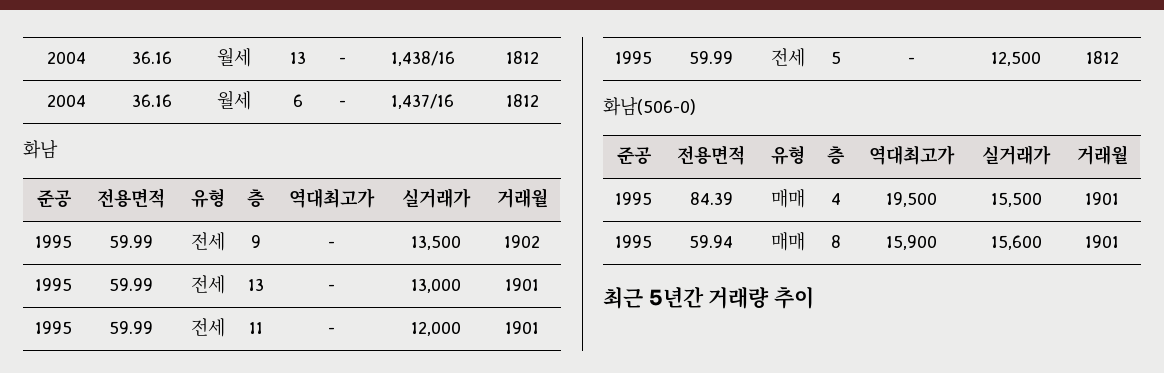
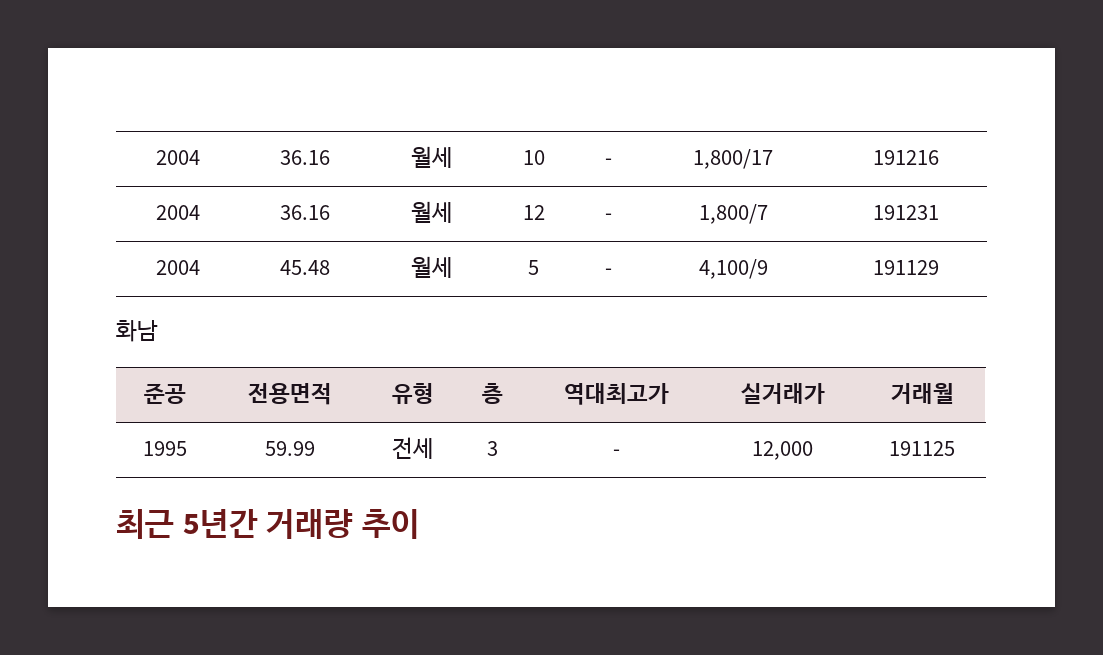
[46,51,86,64] [131,51,172,64] [216,48,251,67] [289,51,306,64] [338,57,346,64] [390,51,455,66] [505,51,539,64] [46,94,86,107] [131,94,172,107] [216,91,251,110] [292,94,303,107] [338,100,346,107] [391,94,454,109] [505,94,539,107] 2004 | 36.16 | 월세 | 13 | - | 1,438/16 | 1812 // 2004 | 36.16 | 월세 | 6 | - | 1,437/16 | 1812 -> [155,150,200,165] [280,150,330,165] [410,146,453,168] [522,150,545,165] [604,158,612,165] [693,149,773,169] [873,150,939,165] [155,205,200,220] [280,205,330,220] [410,201,453,223] [522,205,545,220] [604,213,612,220] [698,204,768,224] [873,205,939,220] [155,260,200,275] [280,260,330,275] [410,256,453,278] [528,260,539,275] [604,268,612,275] [698,259,768,279] [873,260,939,275] 2004 | 36.16 | 월세 | 10 | - | 1,800/17 | 191216 // 2004 | 36.16 | 월세 | 12 | - | 1,800/7 | 191231 // 2004 | 45.48 | 월세 | 5 | - | 4,100/9 | 191129
[250,235,261,248] [328,241,335,248] [411,235,461,250] [504,235,540,248] [35,278,72,291] [109,278,153,291] [190,275,225,294] [247,278,264,291] [328,284,335,291] [411,278,461,293] [505,278,539,291] [35,321,72,334] [109,321,153,334] [190,318,225,337] [248,322,263,334] [328,327,335,334] [411,321,461,336] [505,321,539,334] [615,51,652,64] [689,51,733,64] [770,48,805,67] [830,51,841,64] [908,57,915,64] [991,51,1041,66] [1085,51,1119,64] [603,97,696,116] [616,147,652,164] [677,145,745,165] [770,145,805,165] [827,146,845,164] [869,145,955,165] [982,145,1051,165] [1076,145,1128,165] [615,192,652,205] [689,192,733,205] [770,189,805,208] [830,193,841,205] [886,192,937,207] [990,192,1042,207] [1085,192,1119,205] [615,235,652,248] [689,235,733,248] [770,232,805,251] [830,235,841,248] [886,235,937,250] [990,235,1042,250] [1085,235,1119,248] 9 | - | 13,500 | 1902 // 1995 | 59.99 | 전세 | 13 | - | 13,000 | 1901 // 1995 | 59.99 | 전세 | 11 | - | 12,000 | 1901 // 1995 | 59.99 | 전세 | 5 | - | 12,500 | 1812 // 화남(506-0) // 준공 | 전용면적 | 유형 | 층 | 역대최고가 | 실거래가 | 거래월 // 1995 | 84.39 | 매매 | 4 | 19,500 | 15,500 | 1901 // 1995 | 59.94 | 매매 | 8 | 15,900 | 15,600 | 1901 -> [487,441,498,456] [612,449,620,456] [752,441,813,460] [889,441,955,456] 3 | - | 12,000 | 191125

